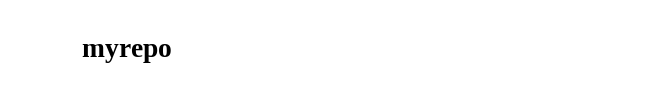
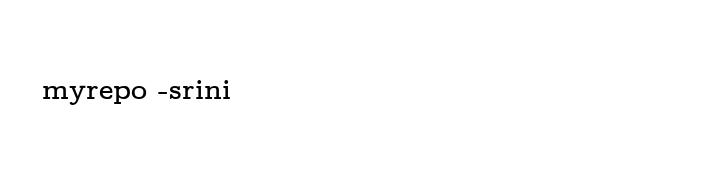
(172, 53) none -> [158,80,231,99] -srini

